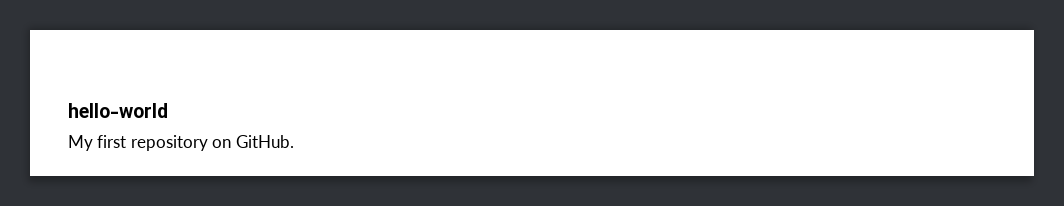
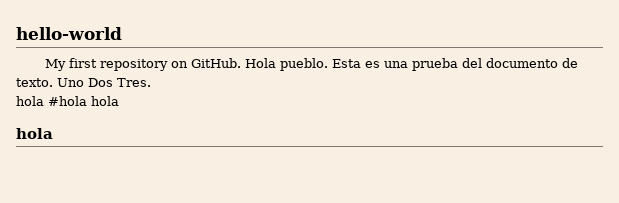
(294, 141) none -> [245,58,579,71] [16,78,151,87] [16,96,119,106] [16,128,53,139] Hola pueblo. Esta es una prueba del documento de texto. Uno Dos Tres. // hola #hola hola // hola

